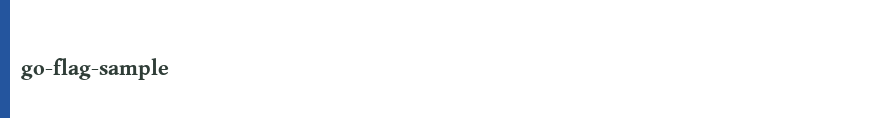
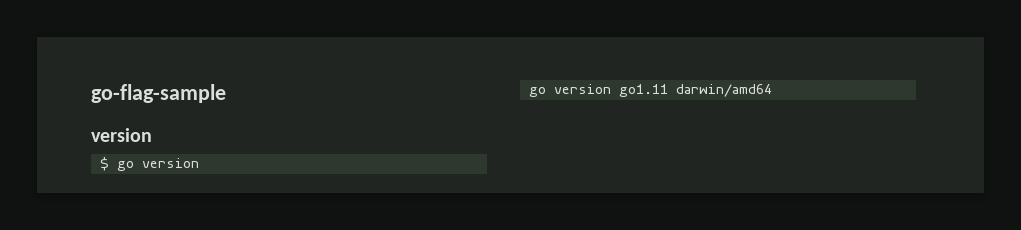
(169, 69) none -> [91,128,152,142] [100,157,200,171] [529,84,773,97] // version // $ go version // go version go1.11 darwin/amd64

